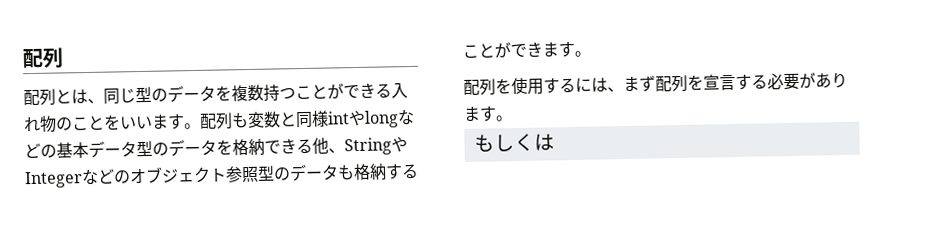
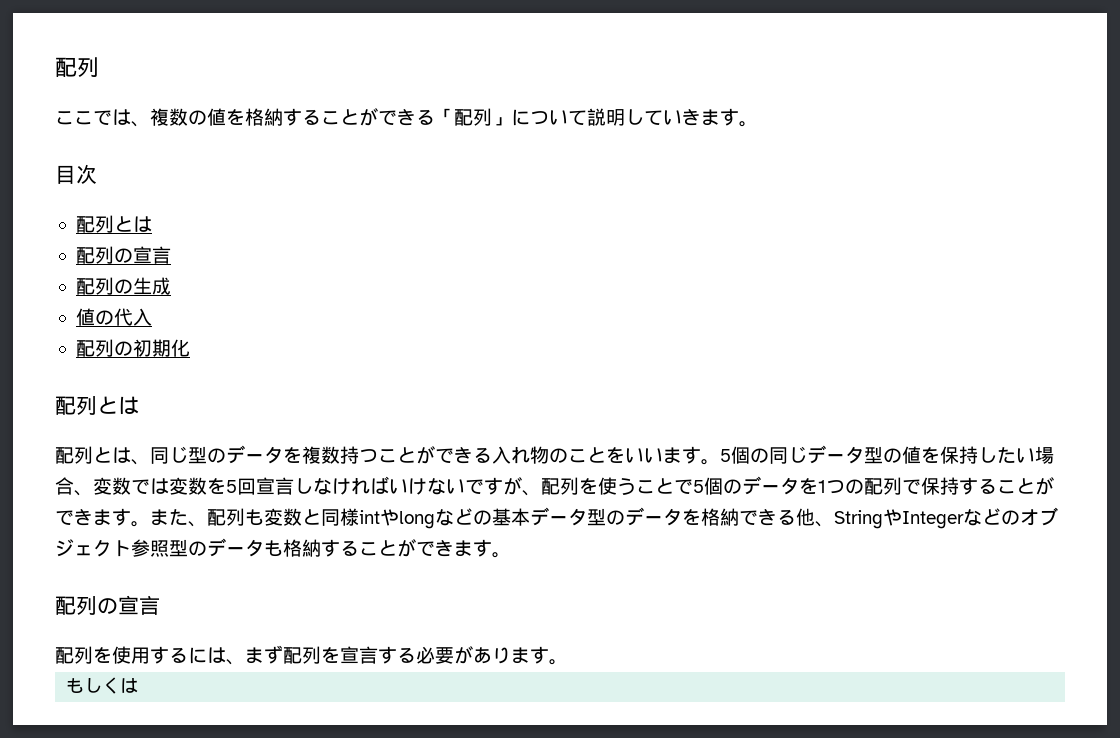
[22,47,64,69] 配列 -> [55,57,99,77] [55,108,758,127] [55,164,97,184] [75,215,152,233] [75,246,171,264] [75,277,171,295] [75,308,152,326] [75,339,190,357] [55,396,139,415] 配列 // ここでは、複数の値を格納することができる「配列」について説明していきます。 // 目次 // 配列とは // 配列の宣言 // 配列の生成 // 値の代入 // 配列の初期化 // 配列とは
(201, 126) none -> [720,445,1054,464] [55,476,1054,496] [55,508,207,527] 5個の同じデータ型の値を保持したい場合、変数では変数を5回宣言しなければいけないですが、配列を使うことで5個のデータを1つの配列で保持することができます。また、
(591, 53) none -> [55,595,160,615] // 配列の宣言

